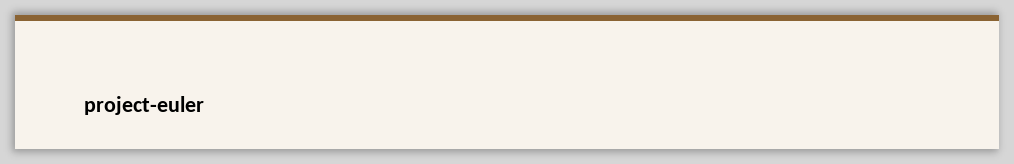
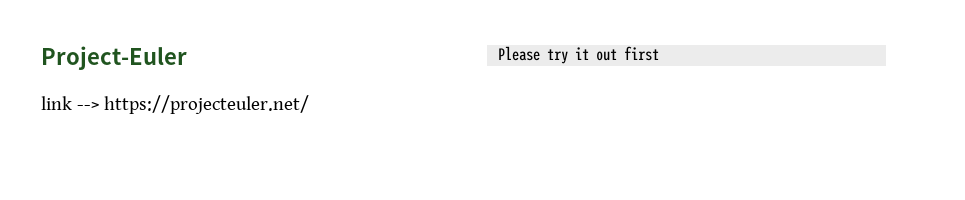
[84,96,204,115] project-euler -> [41,46,187,70] [41,95,309,114] [498,46,660,64] Project-Euler // link --> https://projecteuler.net/ // Please try it out first

